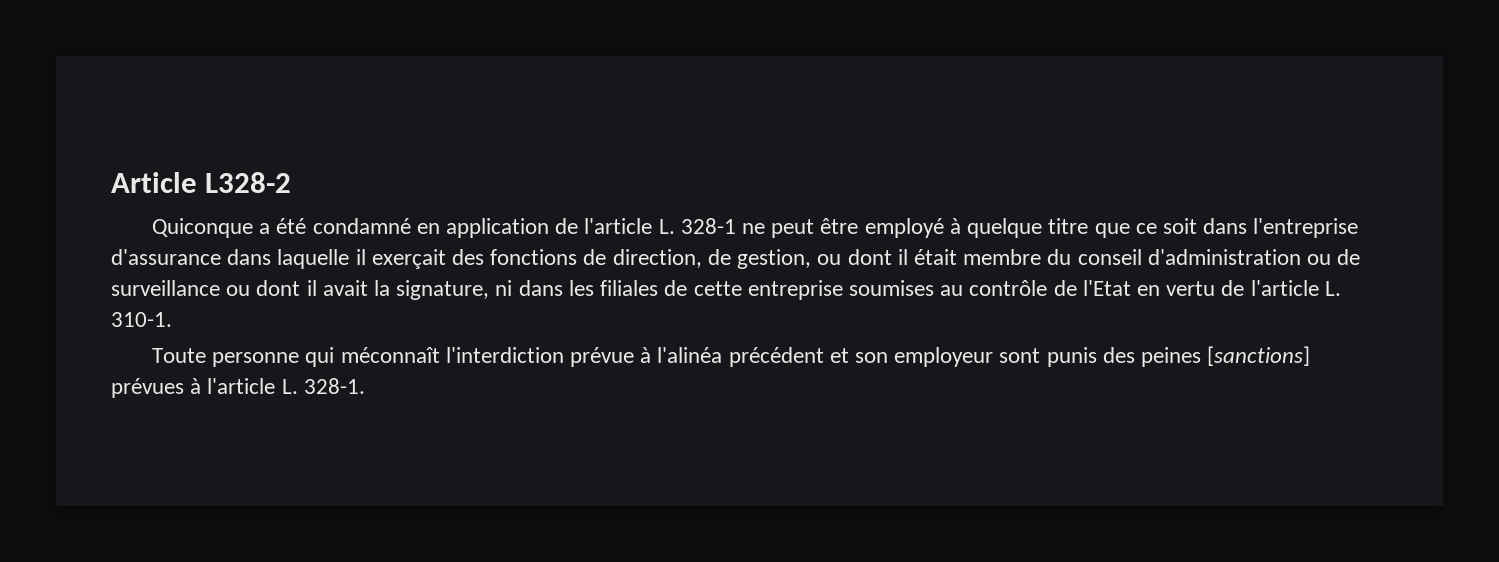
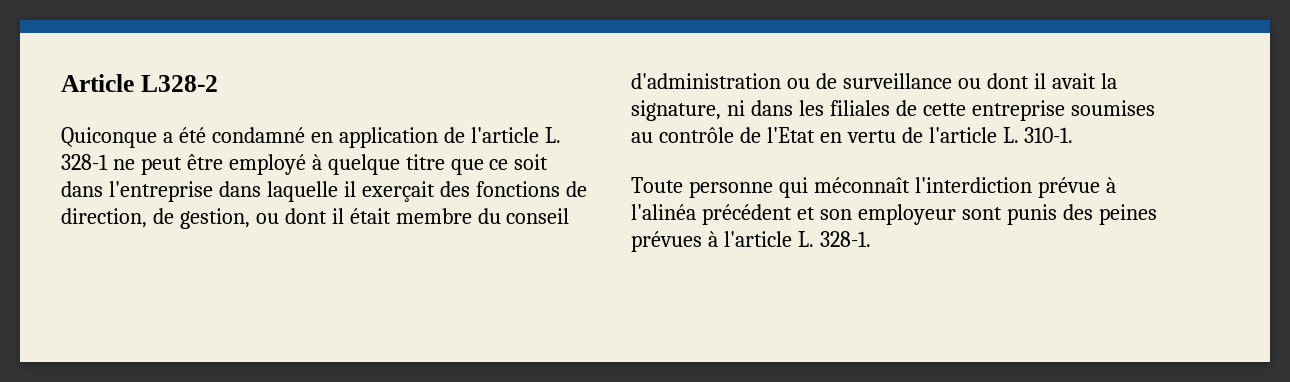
[111,249,221,265] d'assurance -> (213, 191) none
[1207,346,1311,366] [sanctions] -> (1157, 214) none

